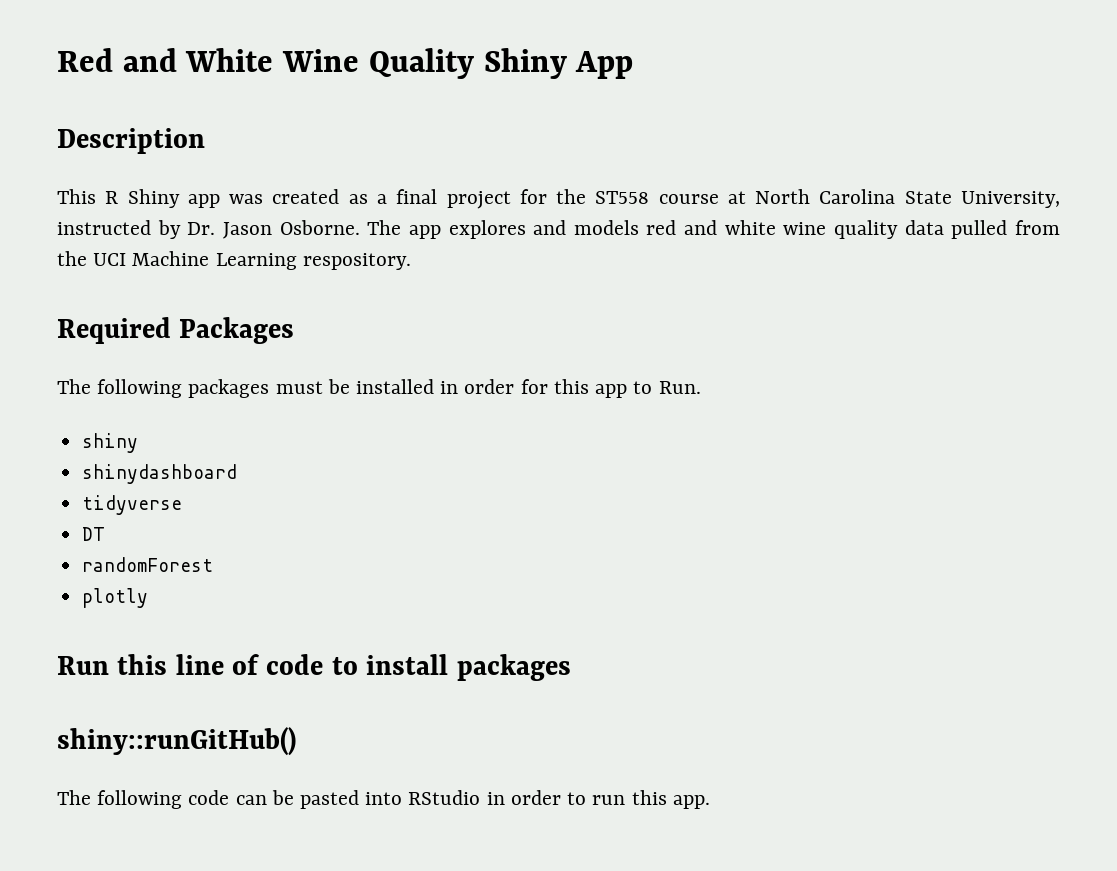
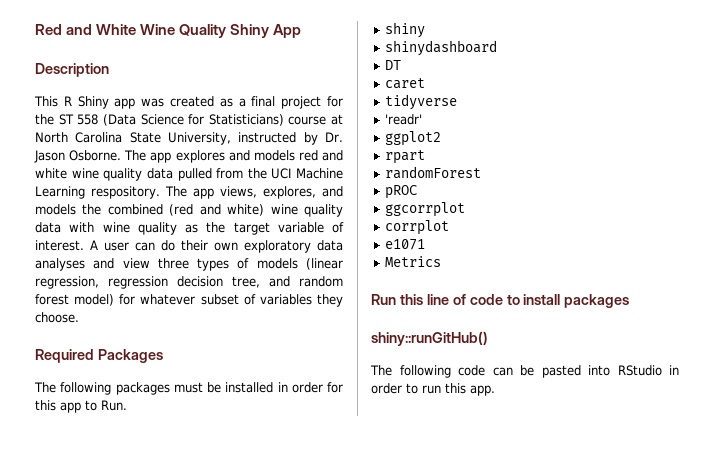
[595,191,650,204] ST558 -> [58,114,284,126] ST 558 (Data Science for Statisticians)
(411, 261) none -> [164,186,343,199] [35,204,343,217] [35,222,344,235] [35,240,343,253] [35,258,343,271] [35,276,343,289] [35,294,343,307] [35,312,79,323] The app views, explores, and models the combined (red and white) wine quality data with wine quality as the target variable of interest. A user can do their own exploratory data analyses and view three types of models (linear regression, regression decision tree, and random forest model) for whatever subset of variables they choose.
(238, 474) none -> [385,60,402,70] [385,78,426,89] // DT // caret
[82,527,106,541] [82,557,214,572] [82,588,149,608] DT // randomForest // plotly -> [385,114,423,125] [385,131,442,146] [385,150,426,164] [385,166,482,179] [385,185,418,199] [385,202,466,217] [385,220,450,235] [385,239,426,250] [385,256,442,267] 'readr' // ggplot2 // rpart // randomForest // pROC // ggcorrplot // corrplot // e1071 // Metrics

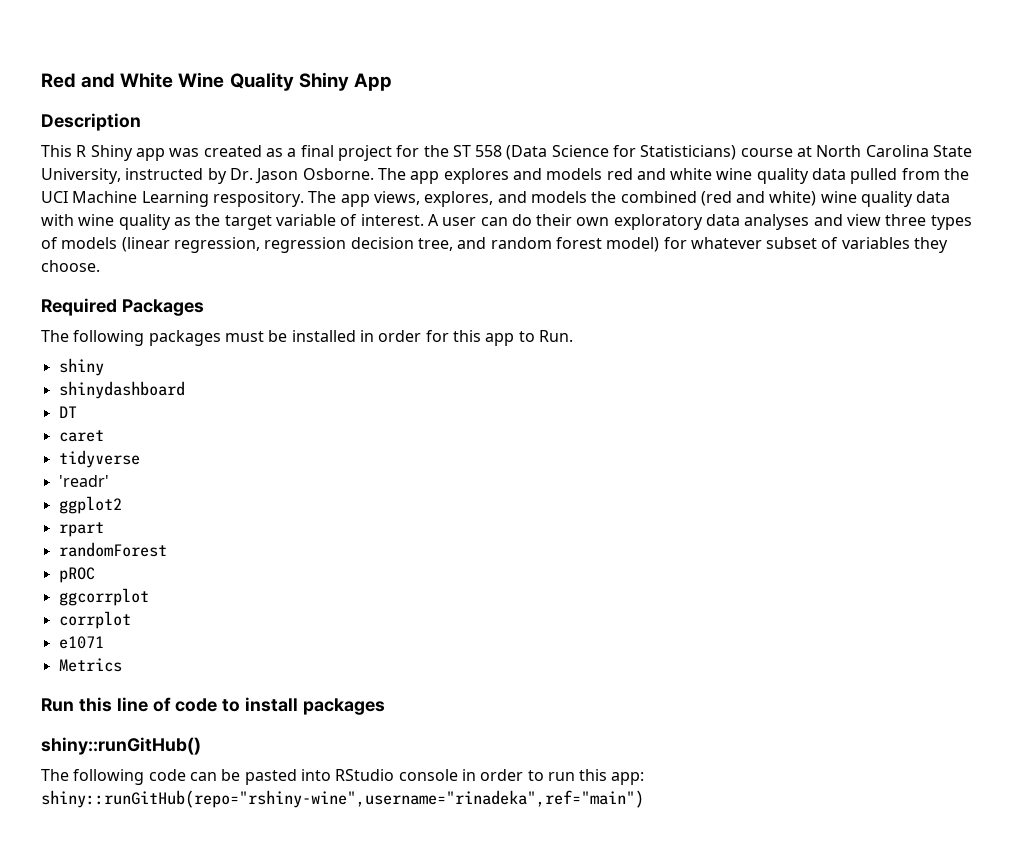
(662, 370) none -> [398,769,458,781] console
[470,385,495,396] app. -> [611,772,645,785] [41,790,644,808] app: shiny::runGitHub(repo="rshiny-wine",username="rinadeka",ref="main")

